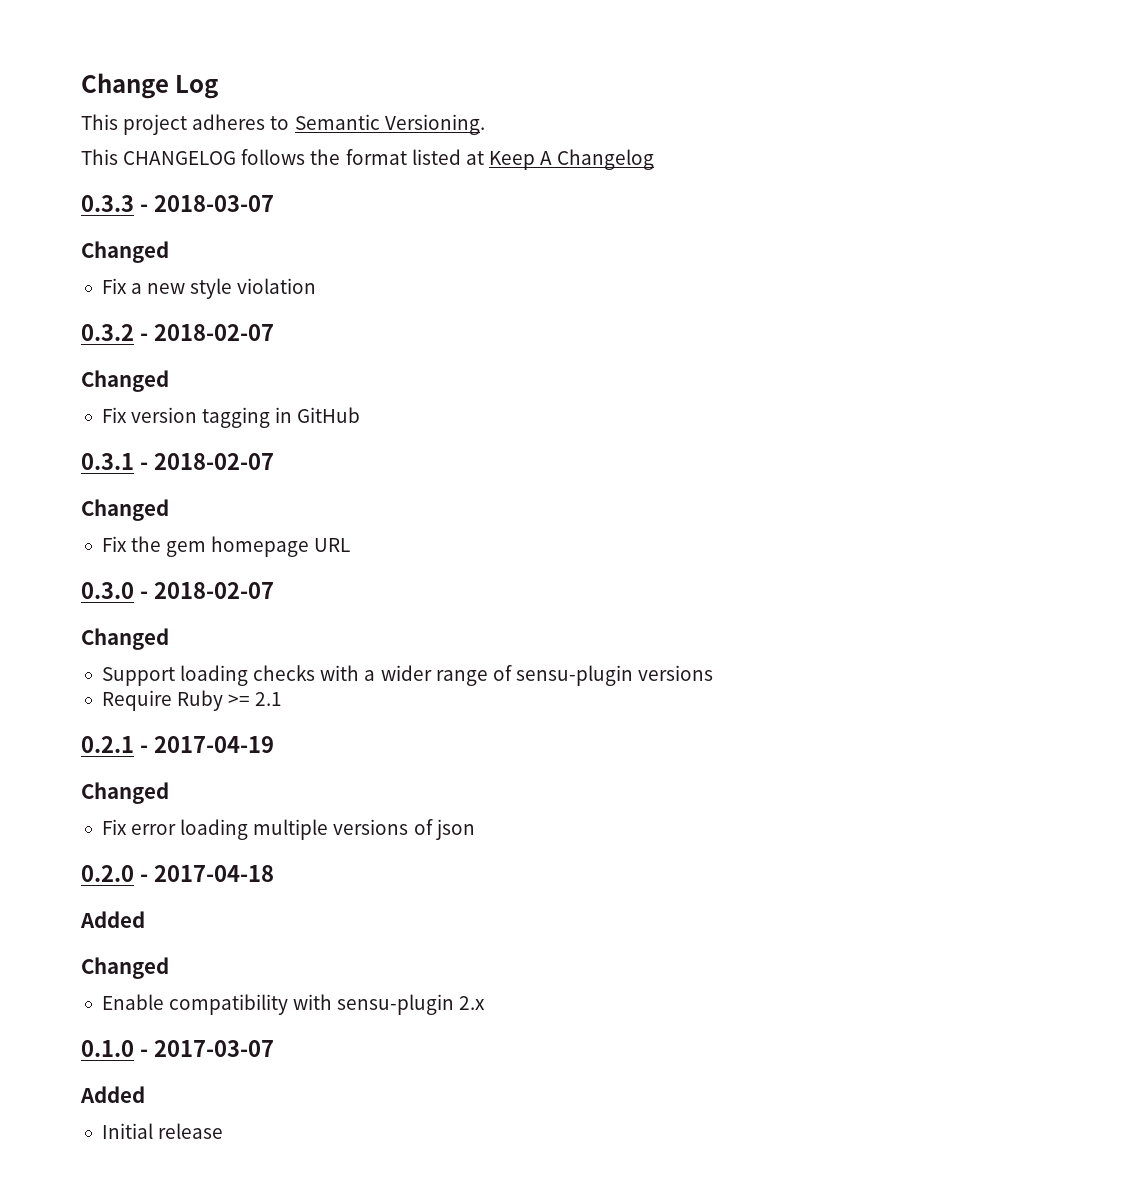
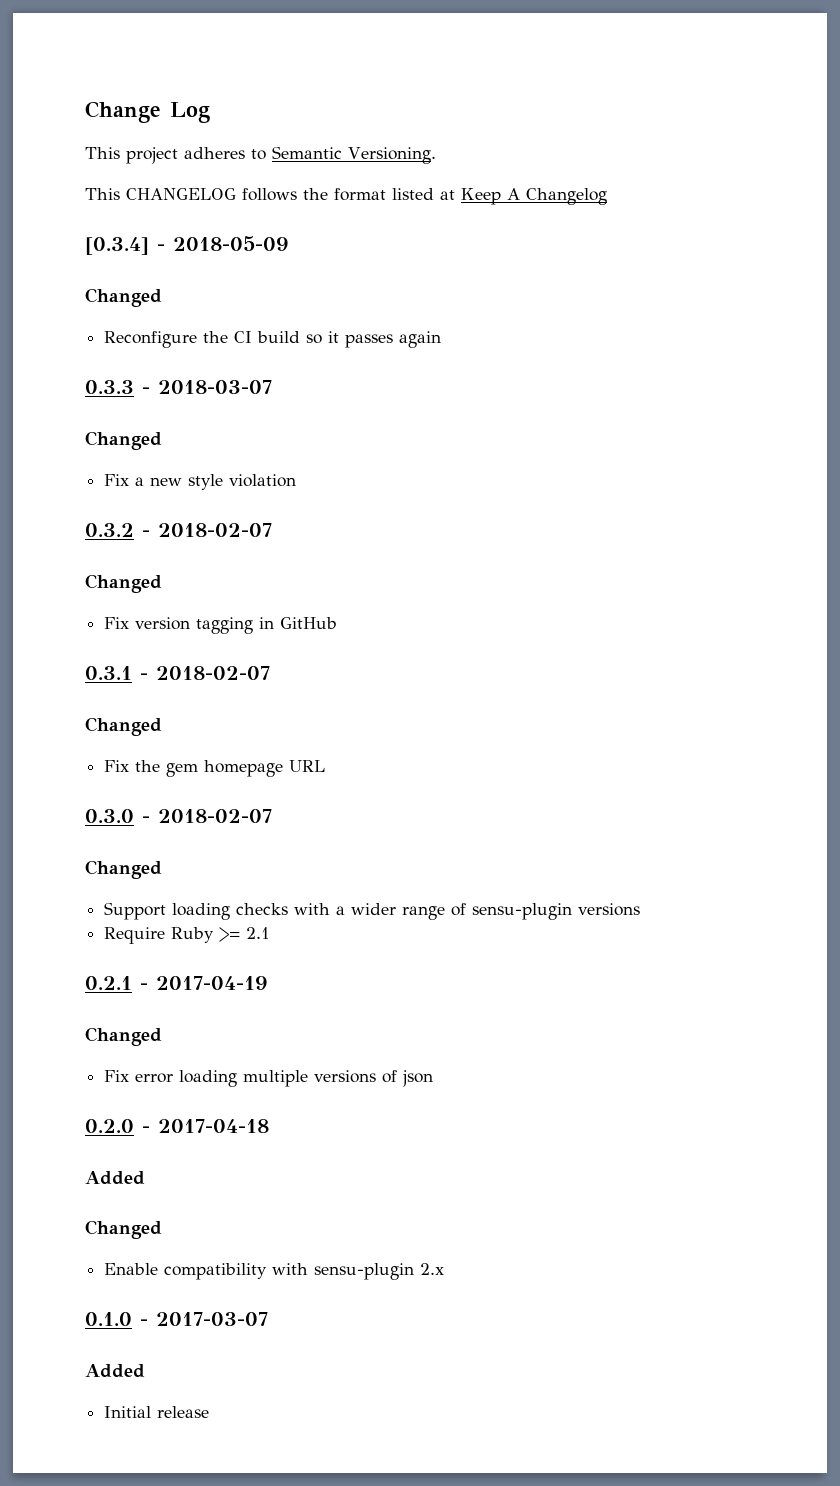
(655, 159) none -> [85,236,289,255] [85,288,162,307] [104,331,442,348] // [0.3.4] - 2018-05-09 // Changed // Reconfigure the CI build so it passes again

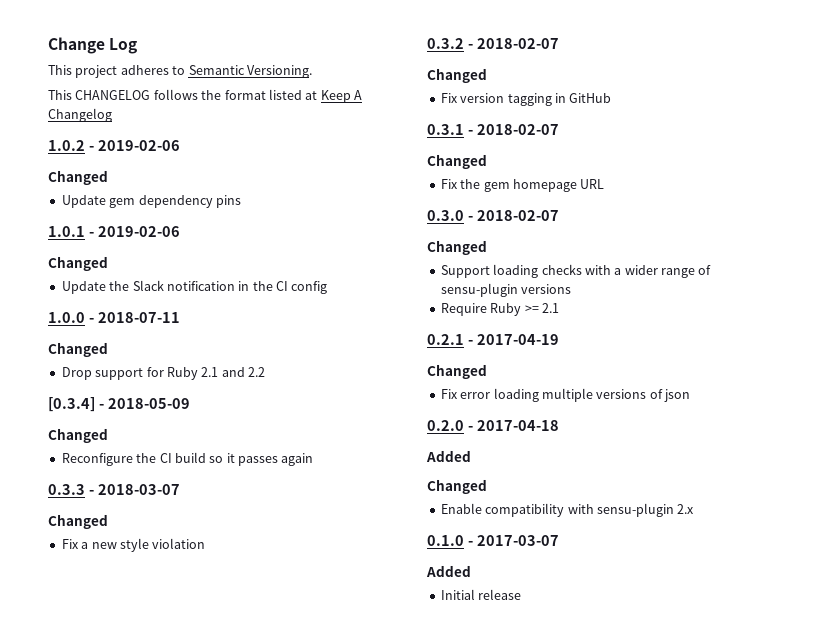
(607, 196) none -> [48,140,180,151] [48,170,108,185] [61,195,241,208] [48,226,180,237] [48,256,108,271] [61,280,328,294] [48,312,180,323] [48,342,108,357] [61,367,265,380] // 1.0.2 - 2019-02-06 // Changed // Update gem dependency pins // 1.0.1 - 2019-02-06 // Changed // Update the Slack notification in the CI config // 1.0.0 - 2018-07-11 // Changed // Drop support for Ruby 2.1 and 2.2

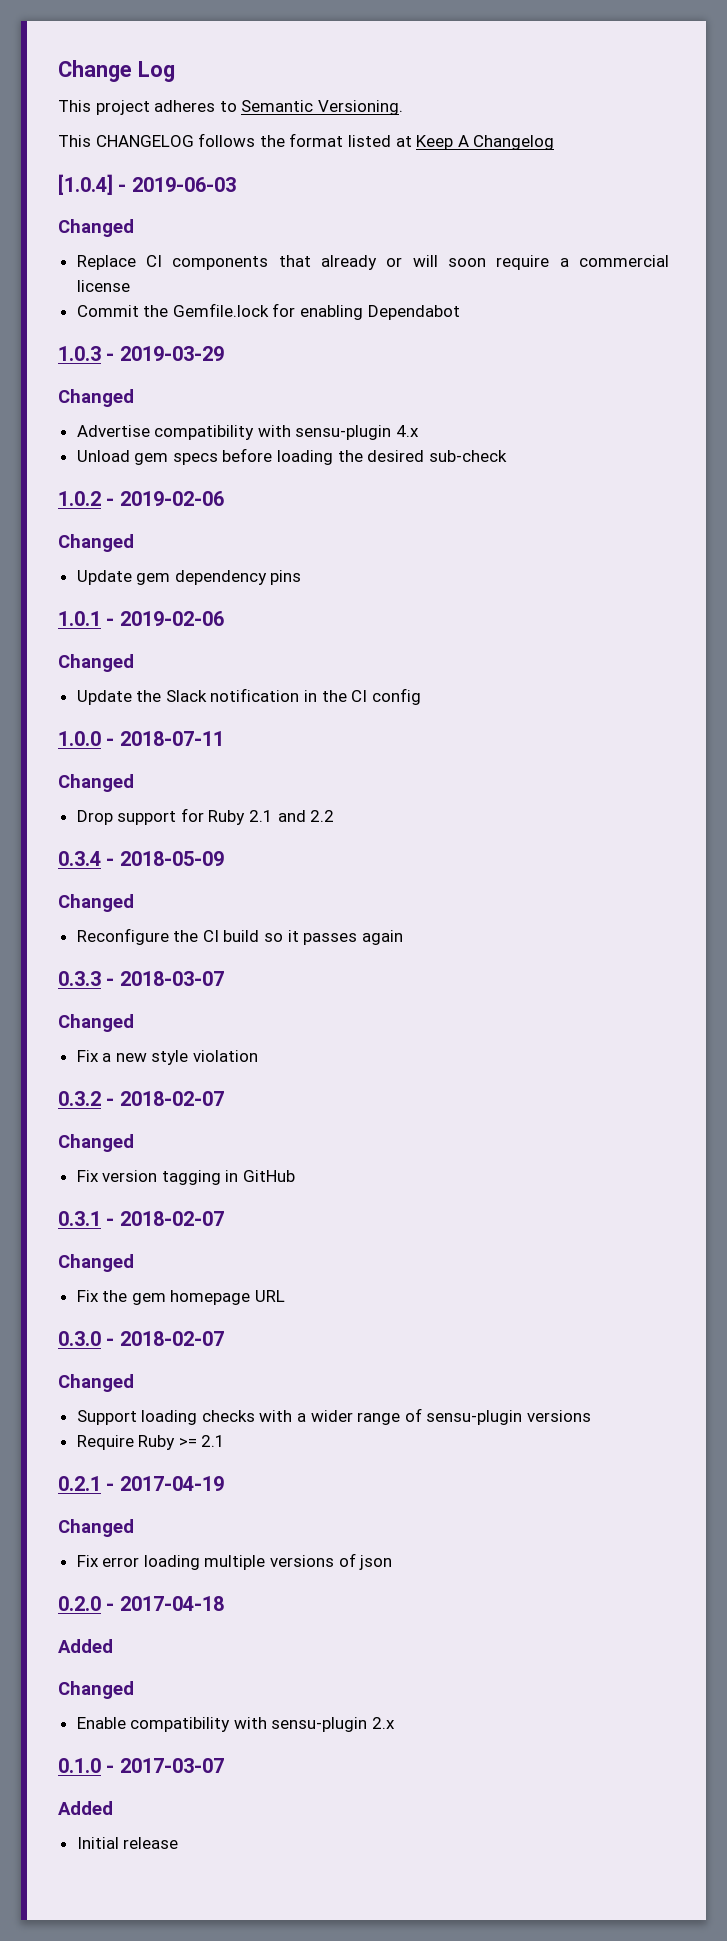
(112, 115) none -> [58,174,236,195] [58,219,134,237] [76,255,669,270] [76,280,130,292] [76,303,460,320] [58,346,224,361] [58,389,134,407] [76,425,420,440] [76,448,507,465] // [1.0.4] - 2019-06-03 // Changed // Replace CI components that already or will soon require a commercial license // Commit the Gemfile.lock for enabling Dependabot // 1.0.3 - 2019-03-29 // Changed // Advertise compatibility with sensu-plugin 4.x // Unload gem specs before loading the desired sub-check
[48,397,95,412] [0.3.4] -> [58,851,101,866] 0.3.4

